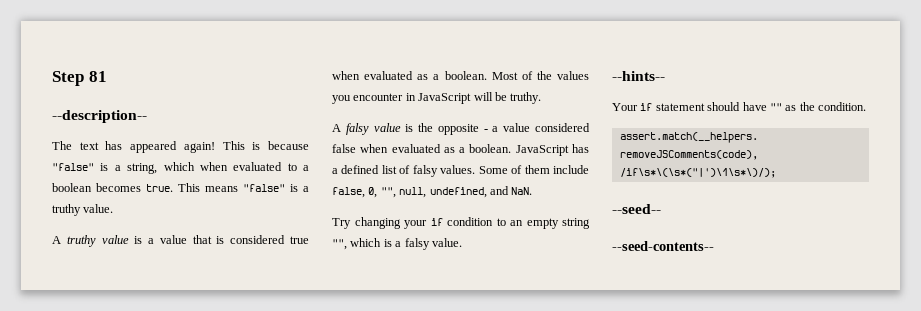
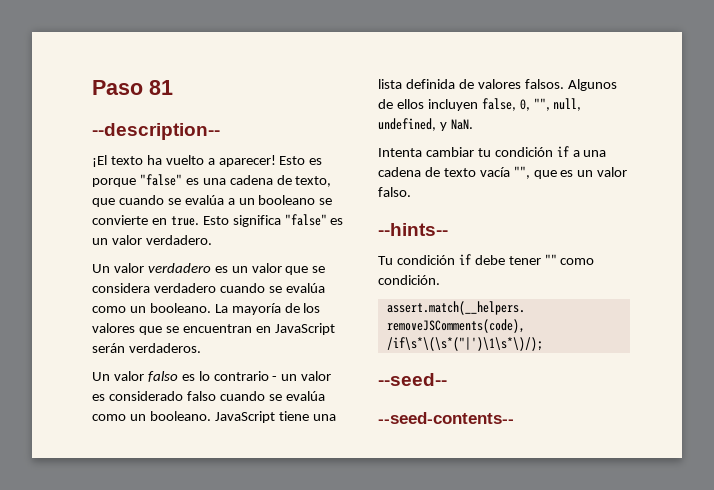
[52,71,84,86] Step -> [92,80,143,95] Paso
[52,141,309,153] [52,162,309,174] [52,183,309,192] [52,204,114,216] [52,235,309,247] [332,71,589,80] [332,92,542,104] [332,123,590,135] [332,144,589,156] [332,165,589,177] The text has appeared again! This is because "false" is a string, which when evaluated to a boolean becomes true. This means "false" is a truthy value. // A truthy value is a value that is considered true when evaluated as a boolean. Most of the values you encounter in JavaScript will be truthy. // A falsy value is the opposite - a value considered false when evaluated as a boolean. JavaScript has a defined list of falsy values. Some of them include -> [92,155,323,167] [92,174,332,187] [92,195,333,207] [92,214,344,227] [92,235,212,245] [92,263,326,275] [92,283,325,293] [92,303,321,315] [92,323,335,335] [92,343,201,353] [92,371,332,382] [92,391,325,401] [92,411,336,423] [378,79,617,91] [378,99,478,111] ¡El texto ha vuelto a aparecer! Esto es porque "false" es una cadena de texto, que cuando se evalúa a un booleano se convierte en true. Esto significa "false" es un valor verdadero. // Un valor verdadero es un valor que se considera verdadero cuando se evalúa como un booleano. La mayoría de los valores que se encuentran en JavaScript serán verdaderos. // Un valor falso es lo contrario - un valor es considerado falso cuando se evalúa como un booleano. JavaScript tiene una lista definida de valores falsos. Algunos de ellos incluyen
[489,186,509,195] and -> [439,122,447,131] y
[332,217,590,229] [332,238,462,250] [612,71,665,81] [612,102,866,111] Try changing your if condition to an empty string "", which is a falsy value. // --hints-- // Your if statement should have "" as the condition. -> [378,146,607,157] [378,166,628,179] [378,187,411,197] [378,223,448,236] [378,254,595,265] [378,275,440,285] Intenta cambiar tu condición if a una cadena de texto vacía "", que es un valor falso. // --hints-- // Tu condición if debe tener "" como condición.

